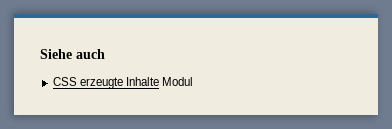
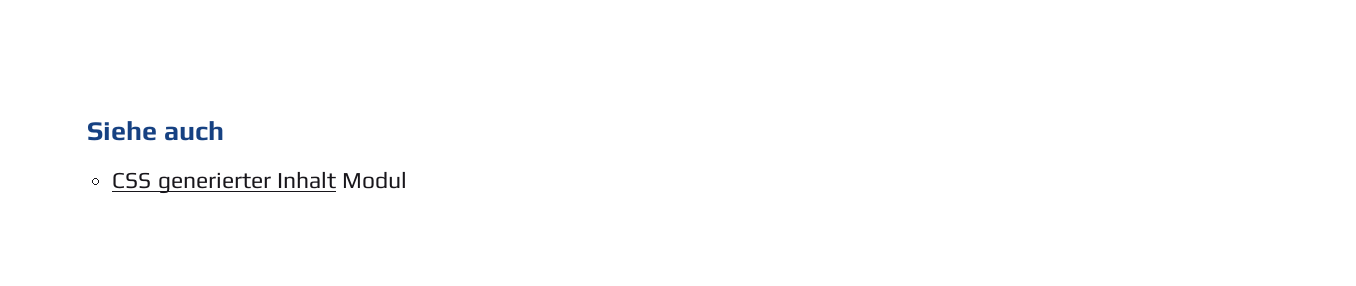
[79,77,159,89] erzeugte Inhalte -> [157,171,336,194] generierter Inhalt

